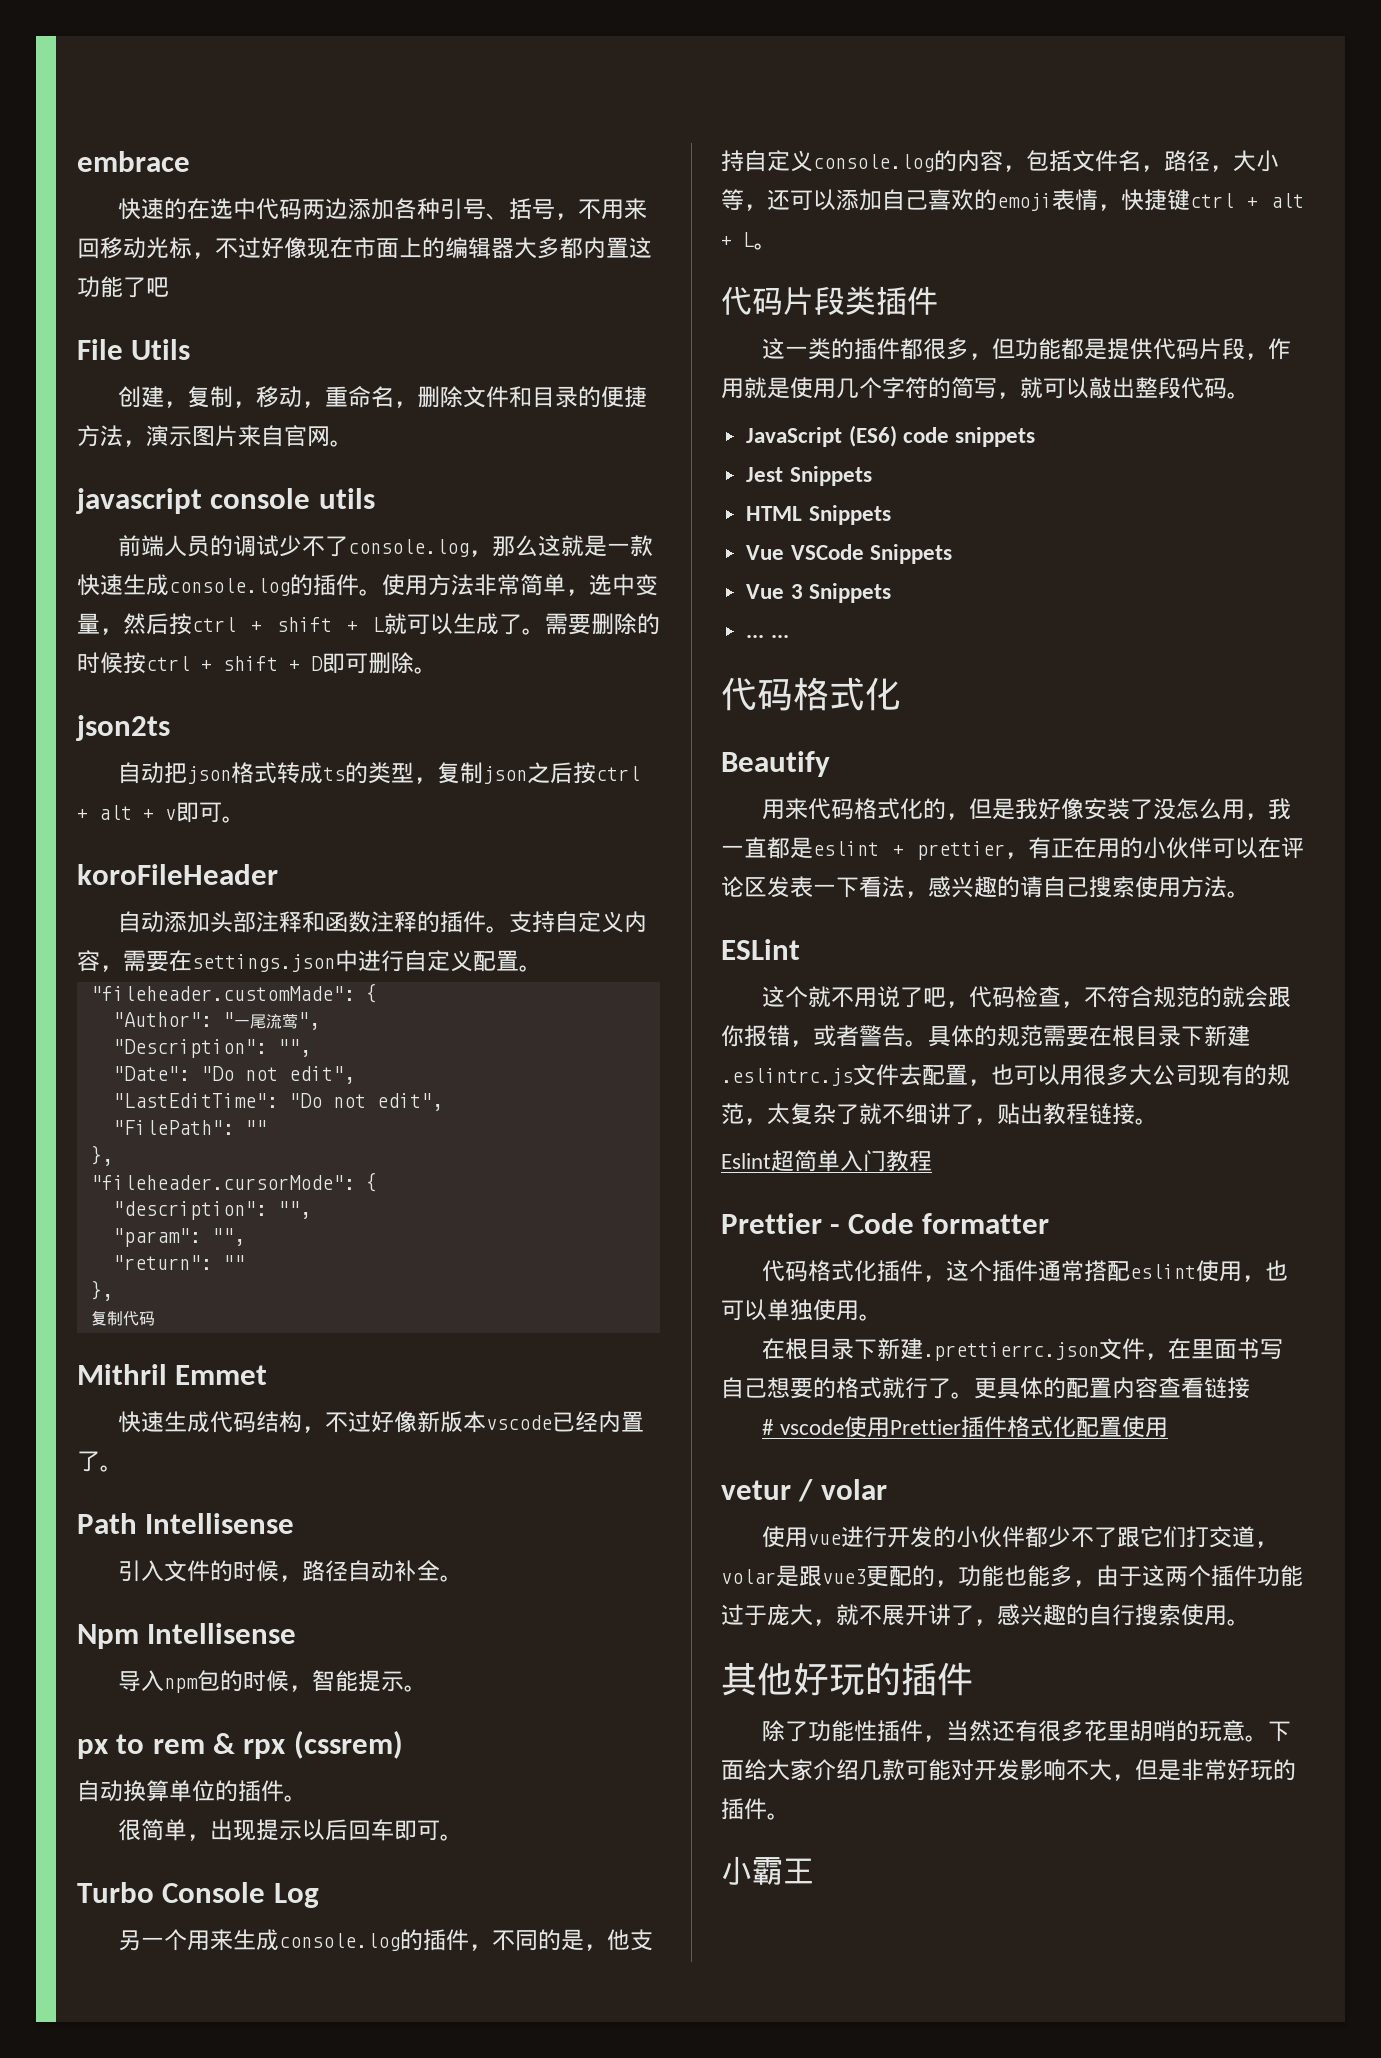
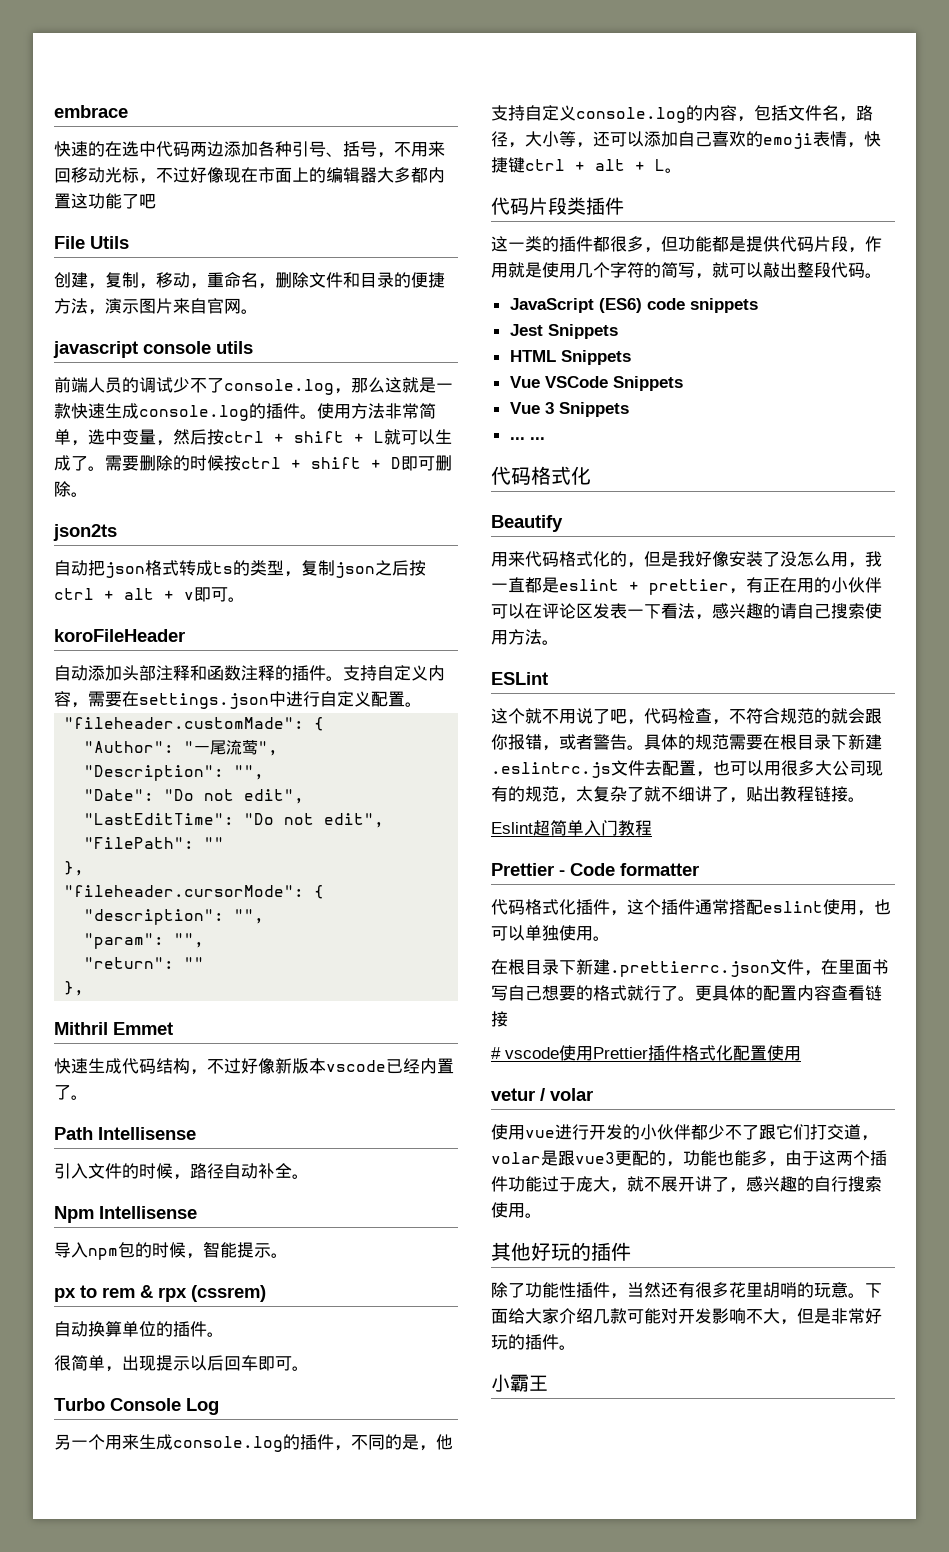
[90,1311,155,1326] // 复制代码 -> (85, 988) none

